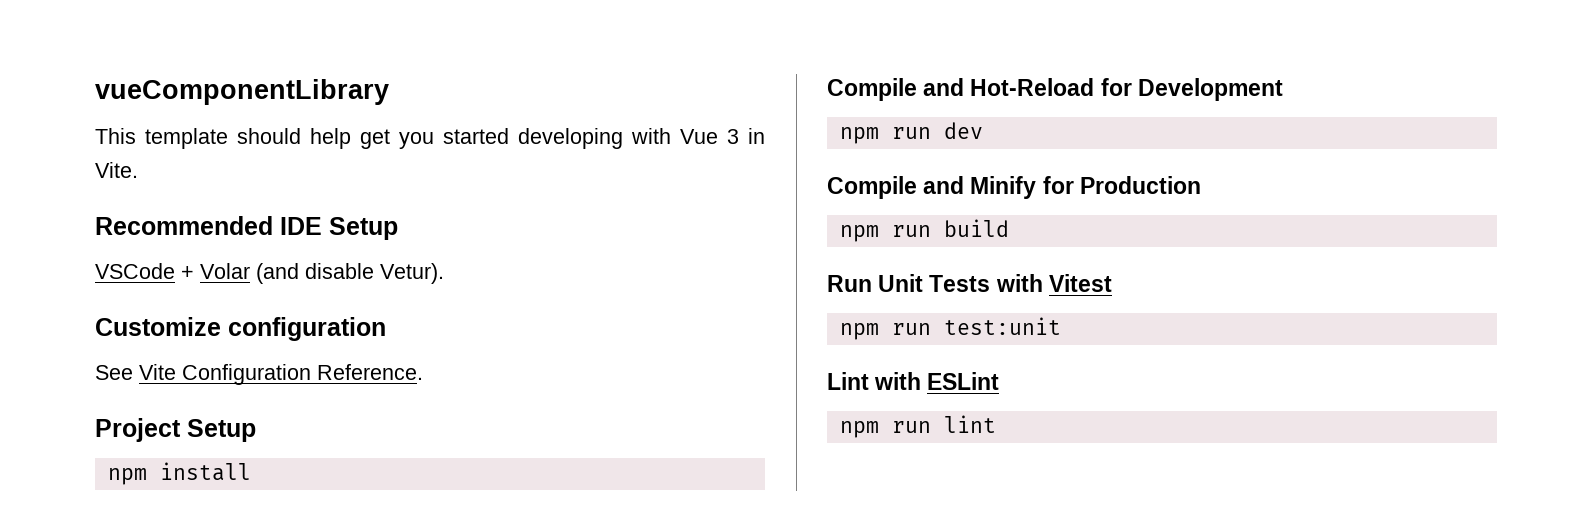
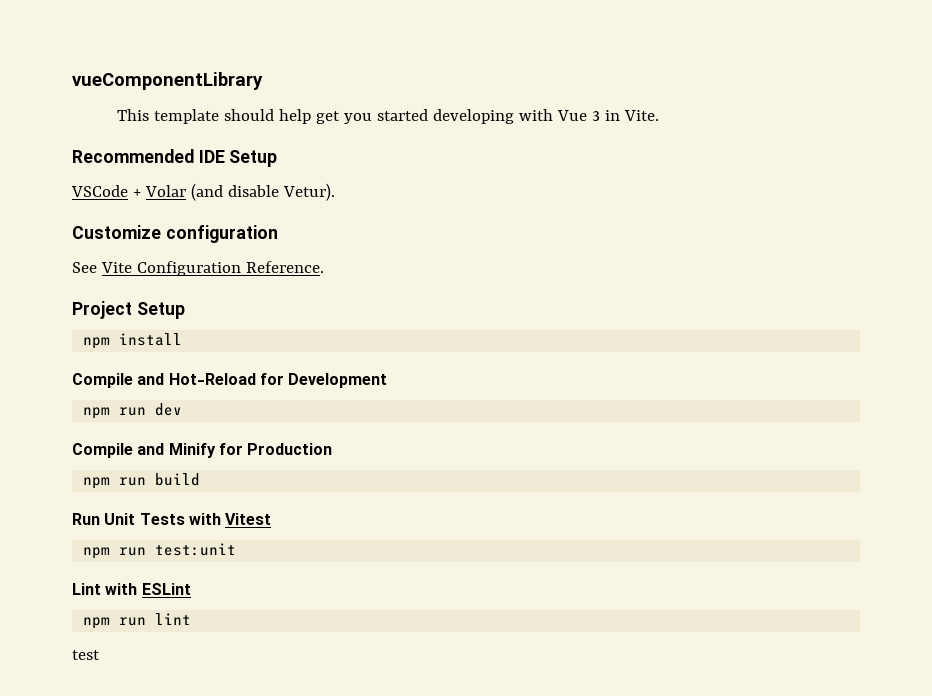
(996, 424) none -> [72,650,100,660] // test

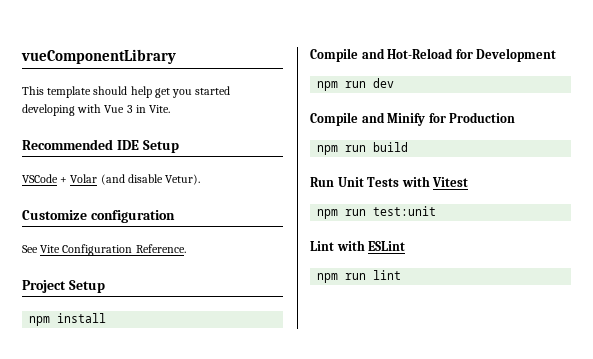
[72,650,100,660] // test -> (402, 275) none

